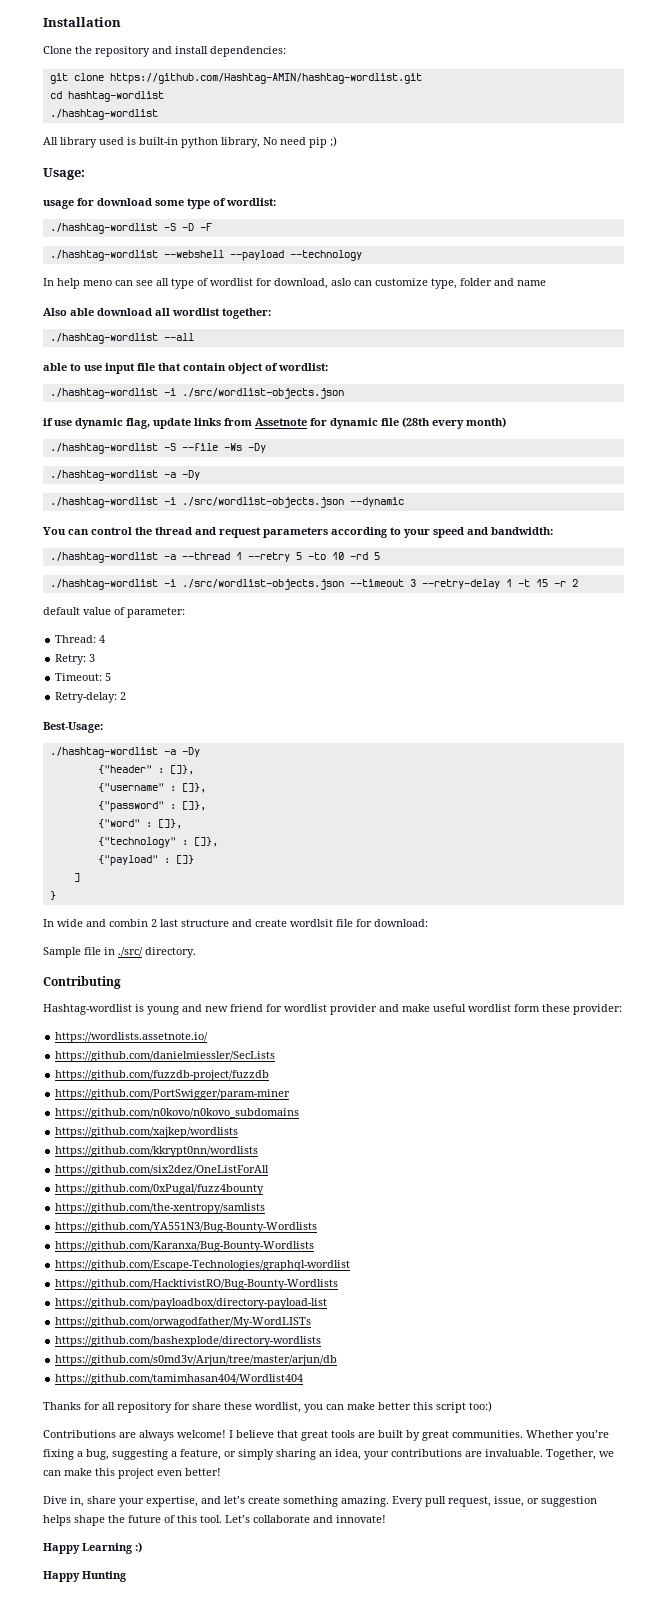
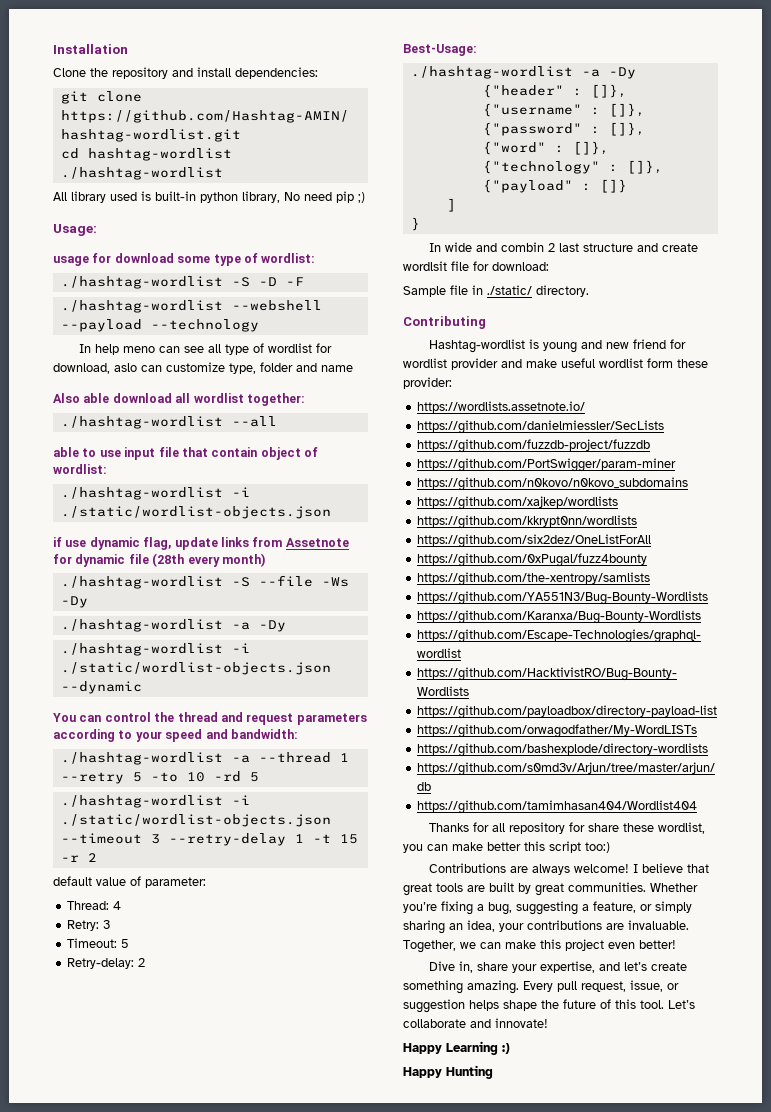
[181,388,344,399] ./src/wordlist-objects.json -> [60,506,331,519] ./static/wordlist-objects.json
[181,497,344,508] ./src/wordlist-objects.json -> [60,662,331,675] ./static/wordlist-objects.json
[181,579,344,590] ./src/wordlist-objects.json -> [60,814,331,827] ./static/wordlist-objects.json
[118,947,143,957] ./src/ -> [487,285,532,295] ./static/

